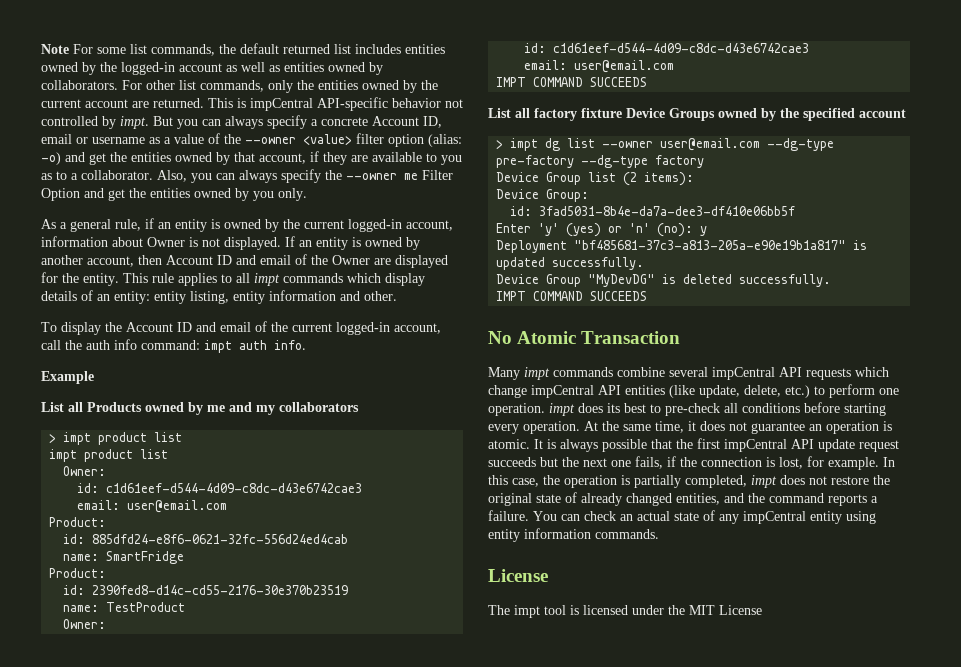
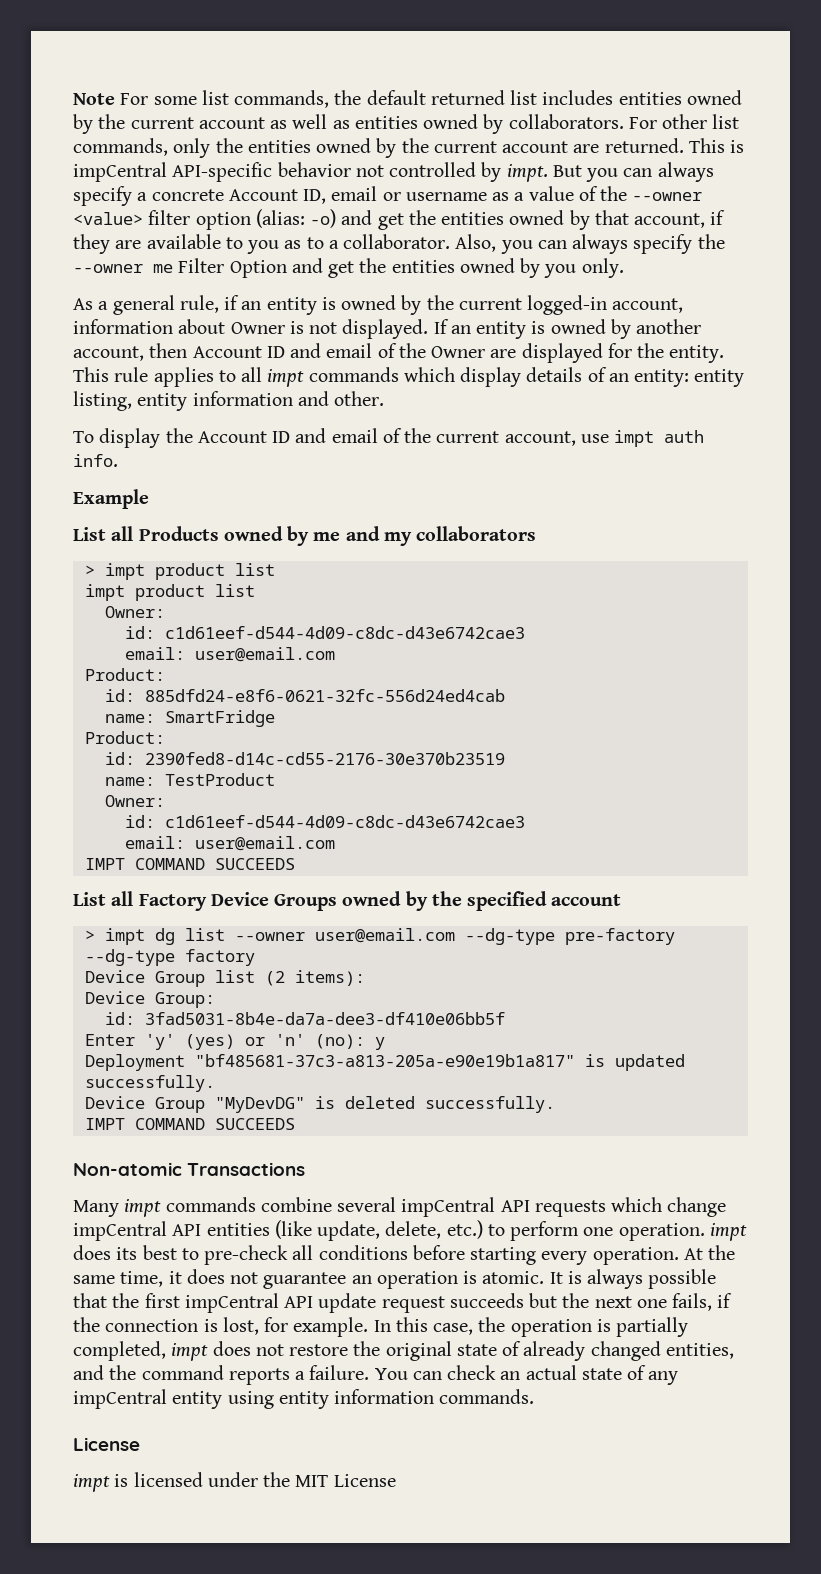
[121,62,175,75] logged-in -> [130,117,194,129] current
[336,322,441,335] [41,339,200,350] logged-in account, call the auth info command: -> [504,431,609,446] account, use
[534,108,622,121] factory fixture -> [138,894,207,911] Factory
[488,331,681,344] No Atomic Transaction -> [73,1162,306,1176] Non-atomic Transactions
[488,605,566,618] The impt tool -> [73,1474,110,1492] impt

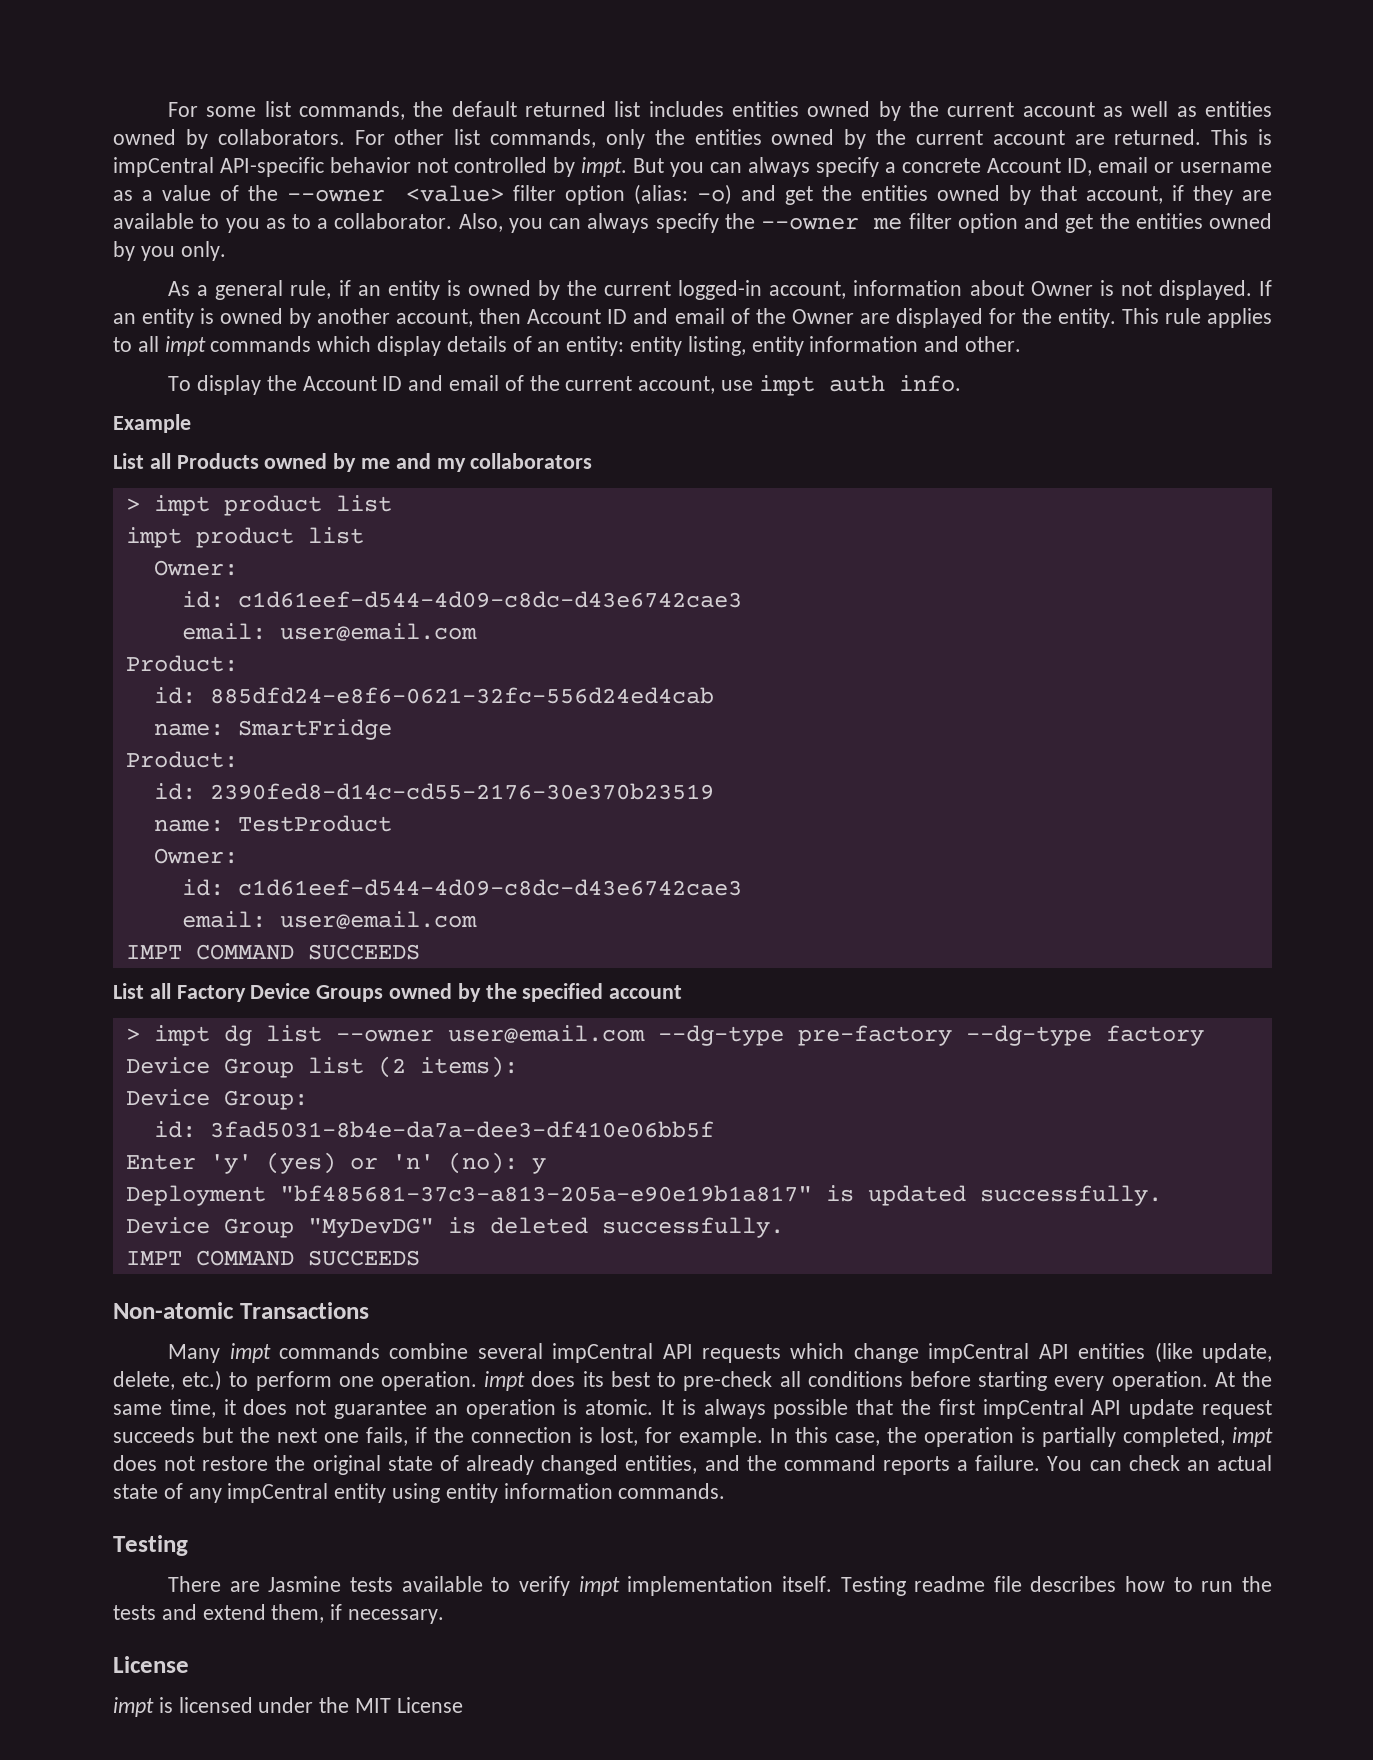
[73,93,115,105] Note -> (168, 109) none
[178,258,287,278] Filter Option -> [908,213,1018,233] filter option
(535, 1396) none -> [113,1535,188,1556] [168,1576,1273,1596] [113,1604,445,1624] // Testing // There are Jasmine tests available to verify impt implementation itself. Testing readme file describes how to run the tests and extend them, if necessary.

